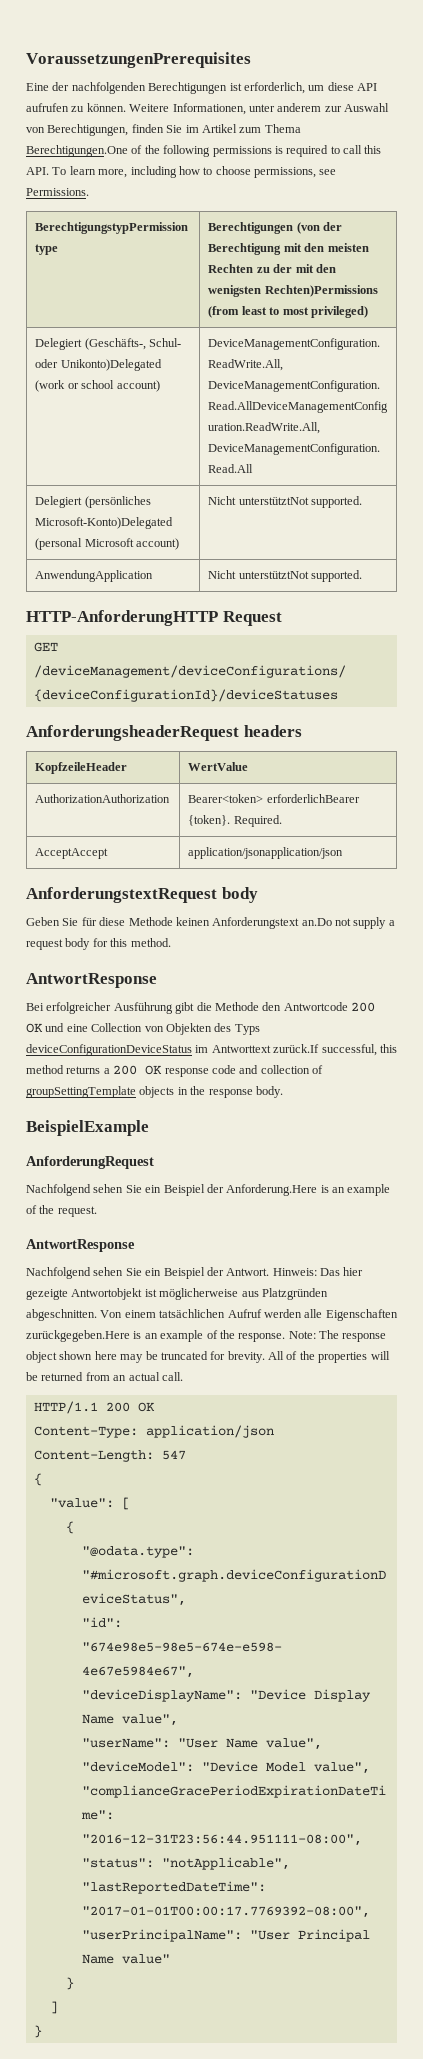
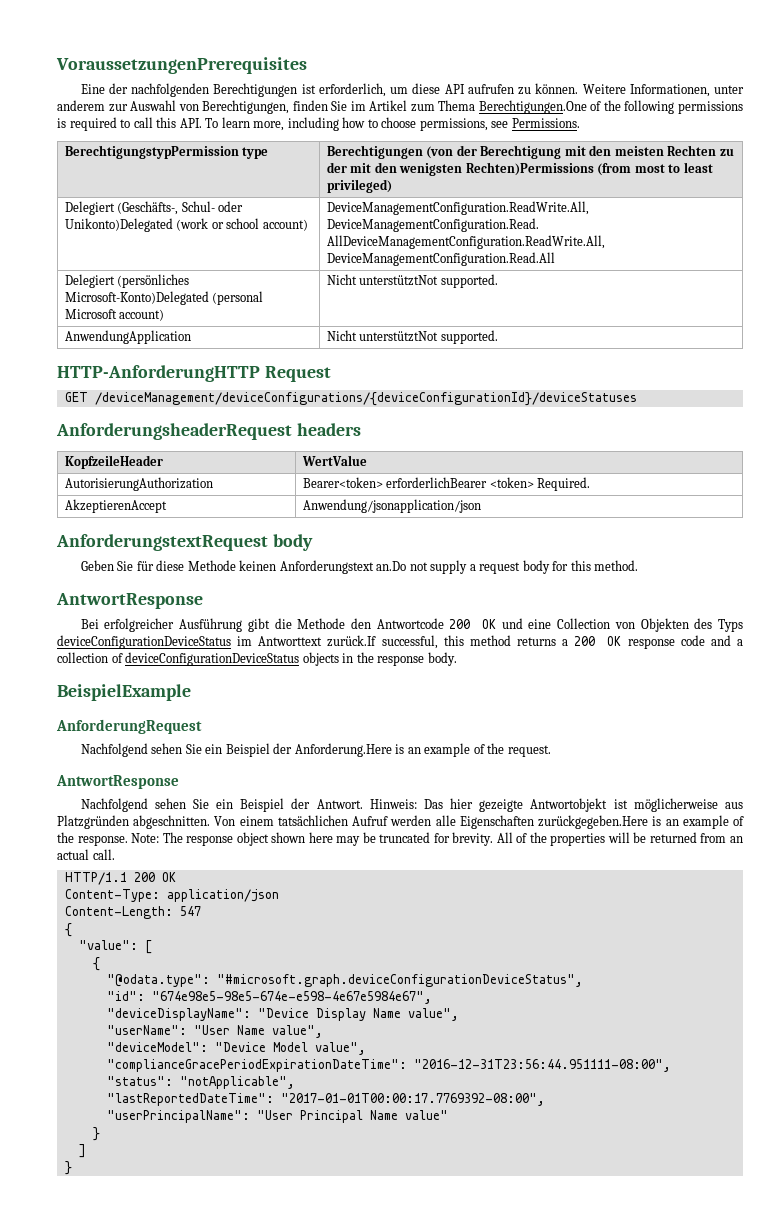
[241,306,309,315] least to most -> [634,162,713,173] most to least
[35,794,171,803] AuthorizationAuthorization -> [64,477,213,491] AutorisierungAuthorization
[188,815,231,826] {token}. -> [489,477,534,488] <token>
[35,848,109,859] [188,847,344,859] AcceptAccept | application/jsonapplication/json -> [64,499,167,513] [302,499,481,513] AkzeptierenAccept | Anwendung/jsonapplication/json
(259, 1069) none -> [736,639,743,646] a
[26,1086,136,1098] groupSettingTemplate -> [125,652,300,666] deviceConfigurationDeviceStatus

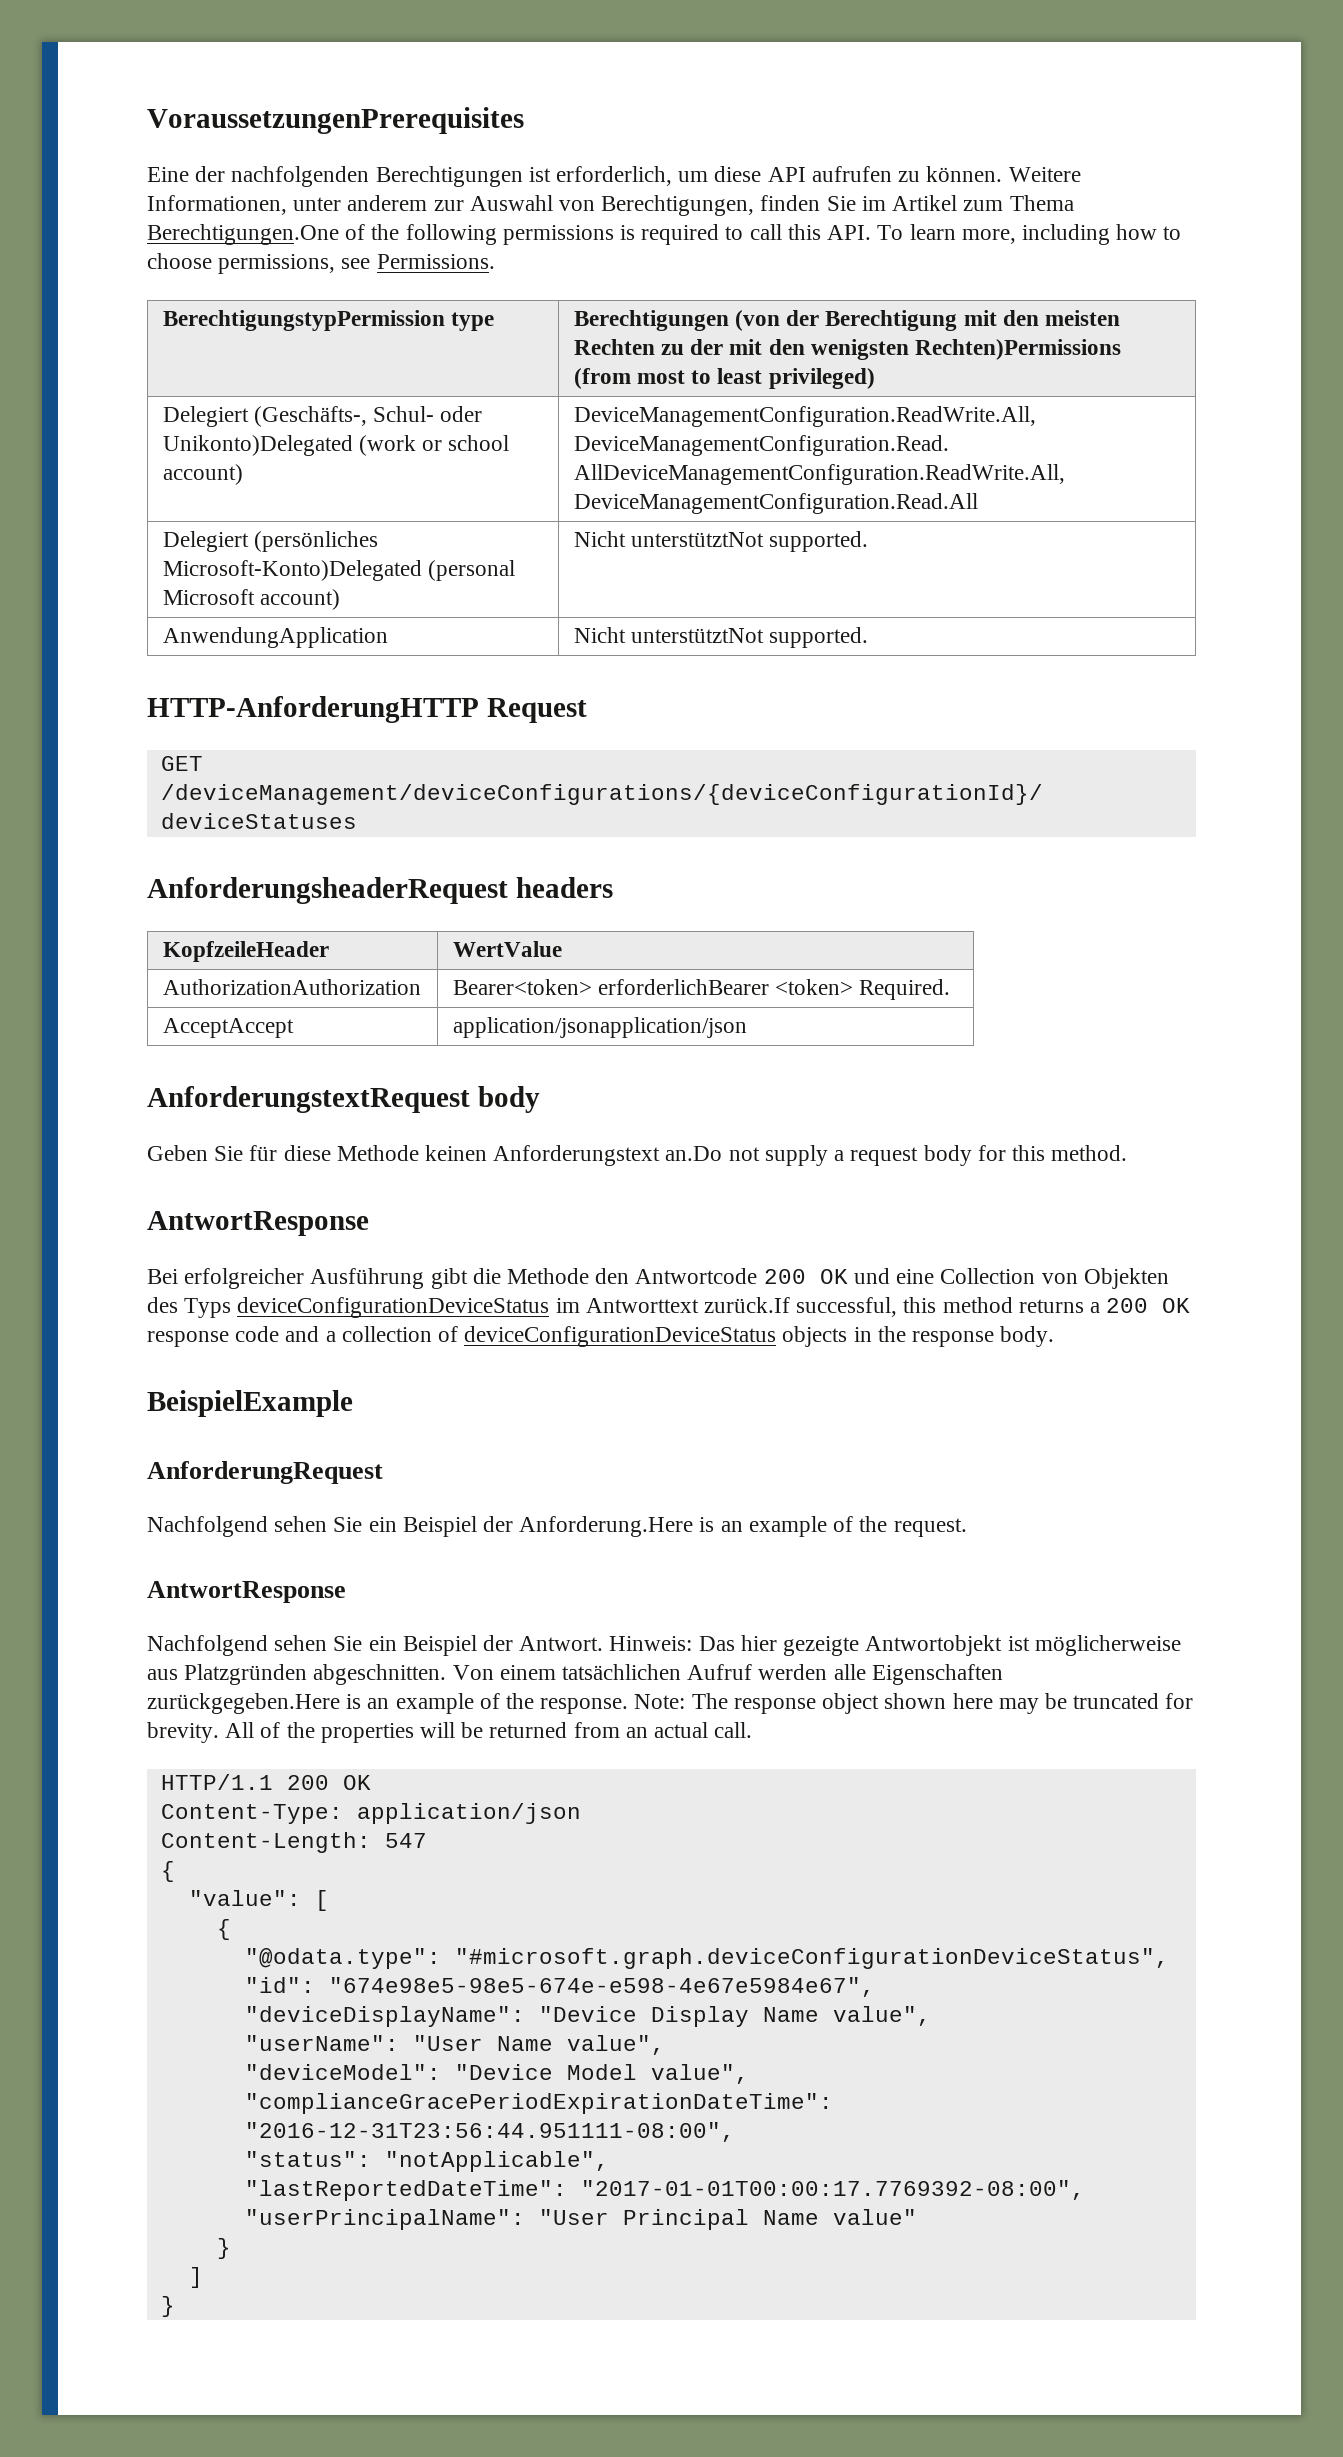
[64,477,213,491] AutorisierungAuthorization -> [162,979,421,995] AuthorizationAuthorization
[64,499,167,513] [302,499,481,513] AkzeptierenAccept | Anwendung/jsonapplication/json -> [162,1018,294,1038] [452,1017,747,1038] AcceptAccept | application/jsonapplication/json

